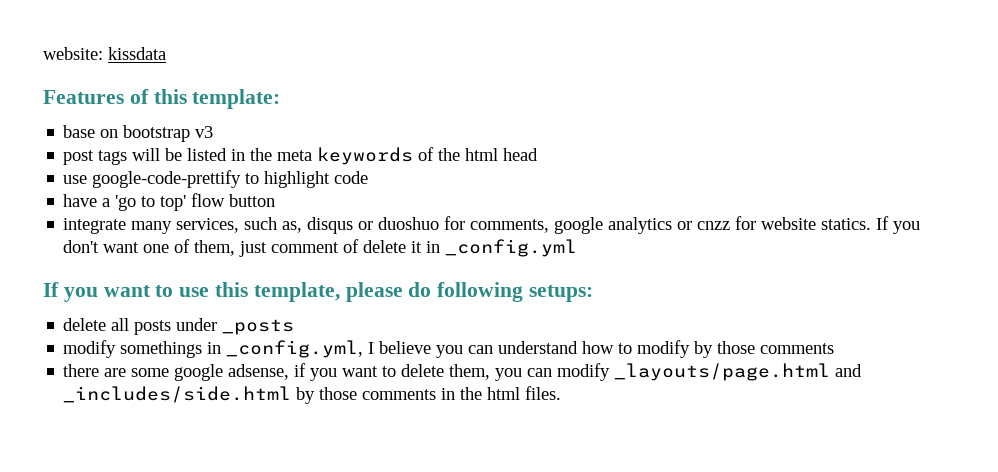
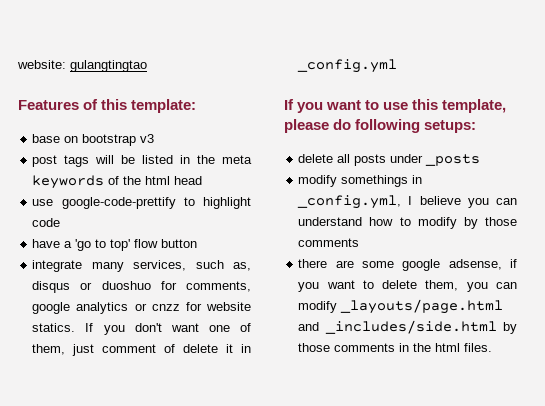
[108,47,166,60] kissdata -> [70,60,147,72] gulangtingtao

